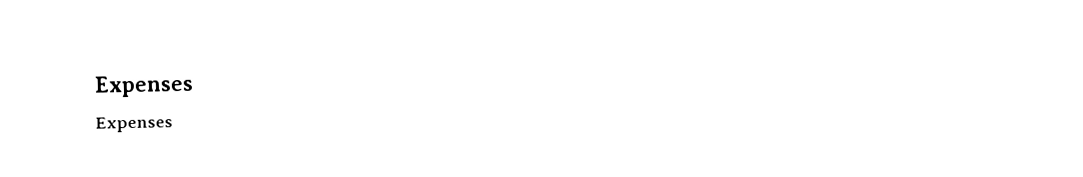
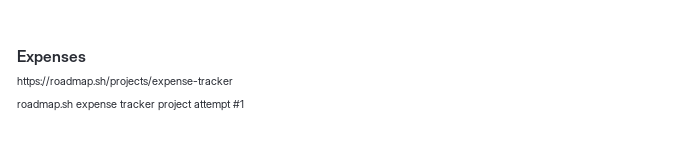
[95,116,173,133] Expenses -> [17,76,233,88] [17,100,244,111] https://roadmap.sh/projects/expense-tracker // roadmap.sh expense tracker project attempt #1

